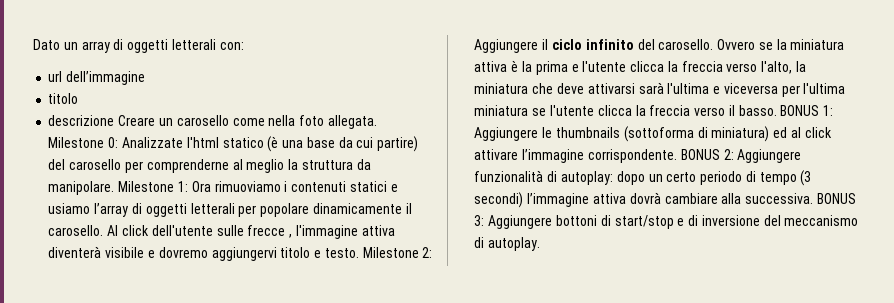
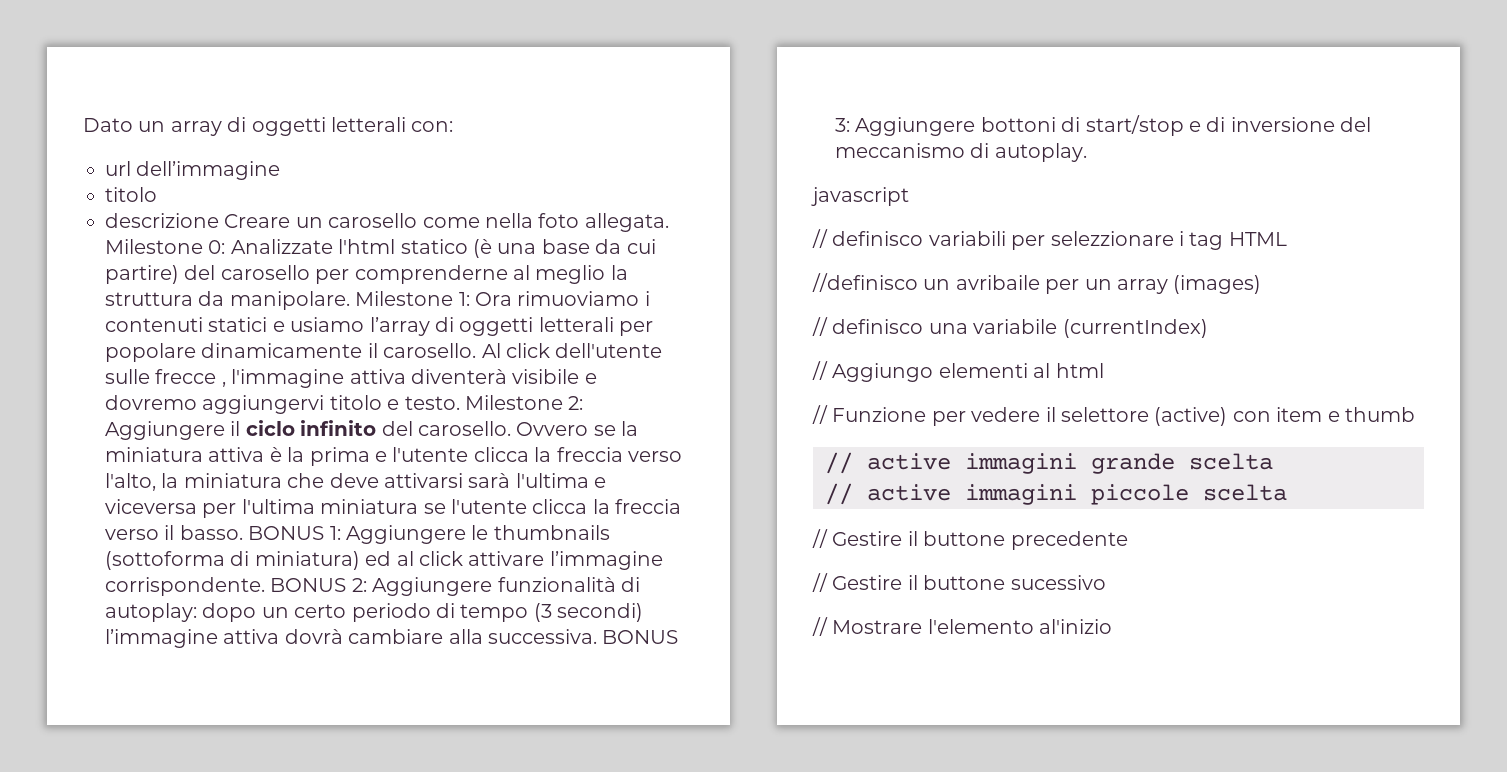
(541, 244) none -> [811,187,909,206] [812,229,1287,250] [812,273,1262,294] [812,317,1208,338] [812,361,1104,382] [812,405,1415,426] [825,452,1273,474] [825,483,1287,505] [812,529,1128,550] [812,573,1106,592] [812,617,1113,636] // javascript // // definisco variabili per selezzionare i tag HTML // //definisco un avribaile per un array (images) // // definisco una variabile (currentIndex) // // Aggiungo elementi al html // // Funzione per vedere il selettore (active) con item e thumb // // active immagini grande scelta // // active immagini piccole scelta // // Gestire il buttone precedente // // Gestire il buttone sucessivo // // Mostrare l'elemento al'inizio

